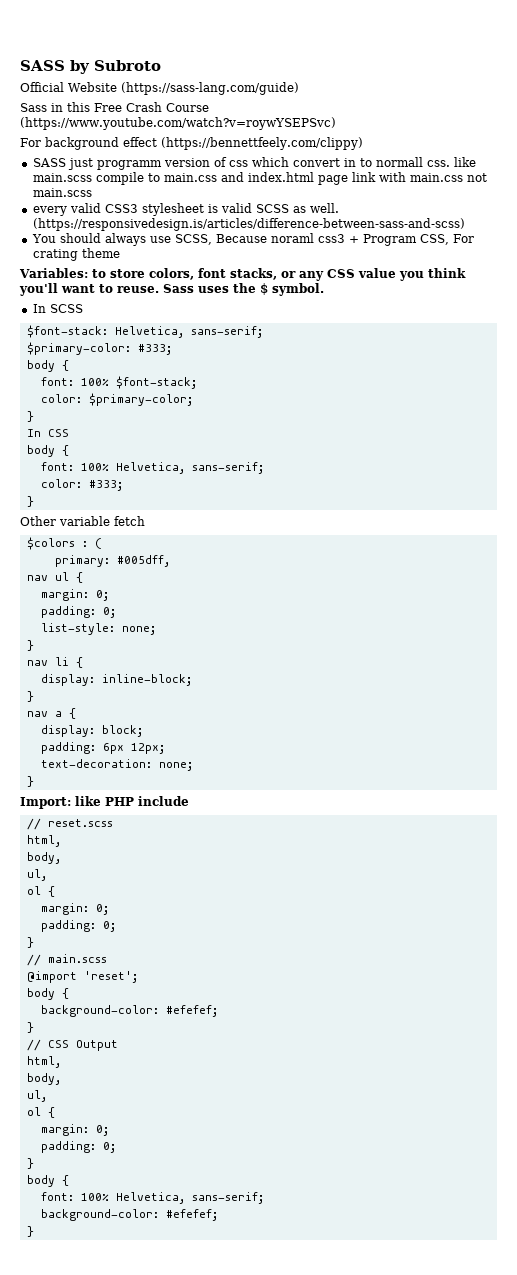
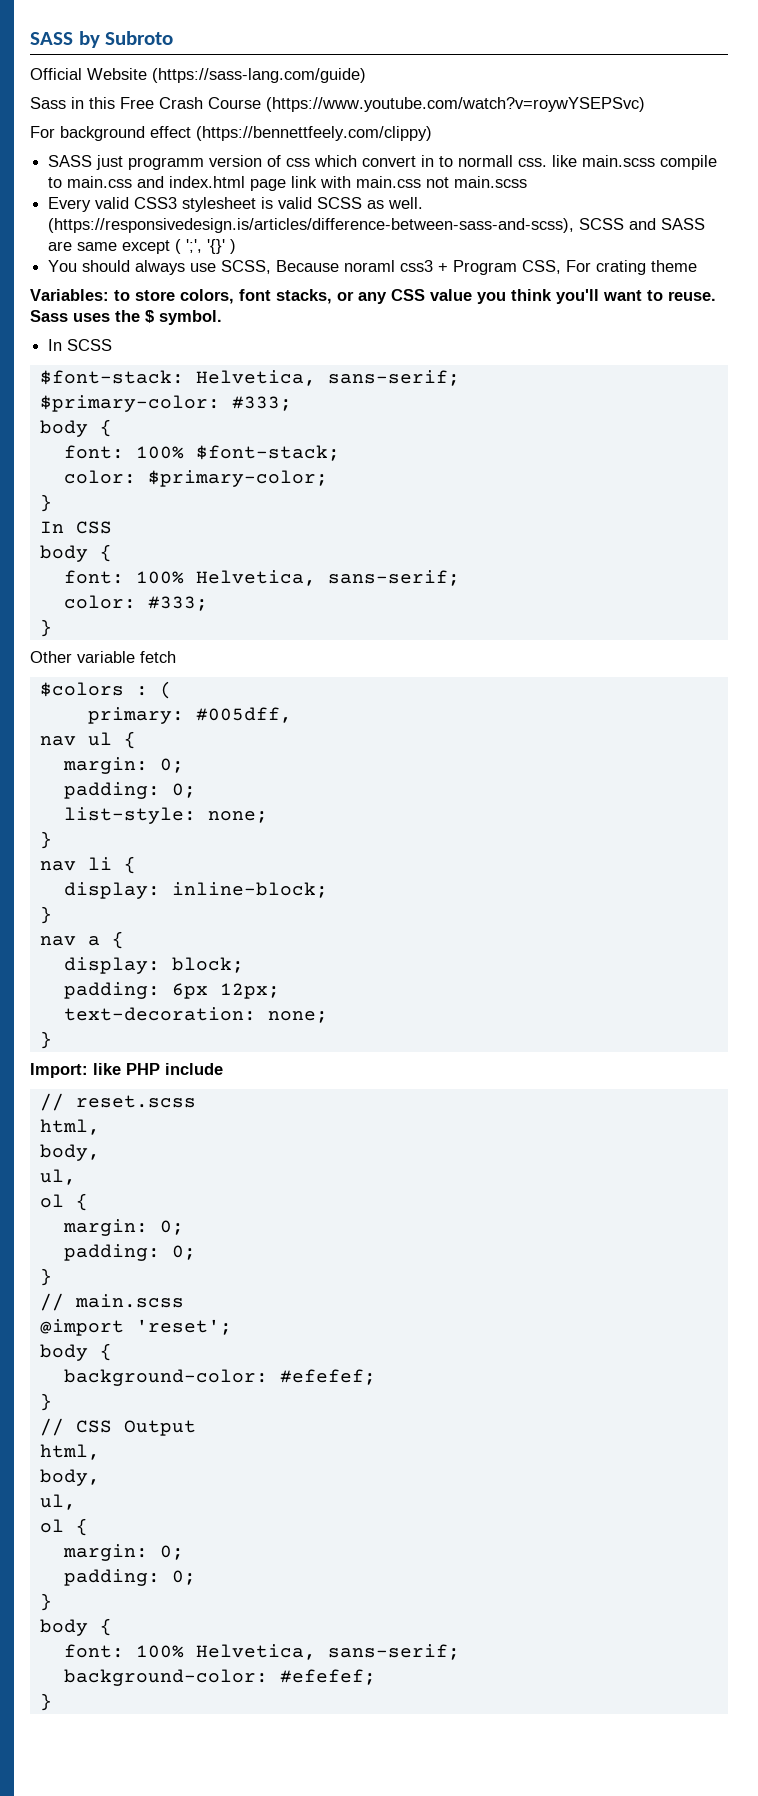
[32,206,67,216] every -> [48,197,92,212] Every
[32,218,465,231] (https://responsivedesign.is/articles/difference-between-sass-and-scss) -> [48,218,706,233] [48,239,237,254] (https://responsivedesign.is/articles/difference-between-sass-and-scss), SCSS and SASS are same except ( ';', '{}' )

